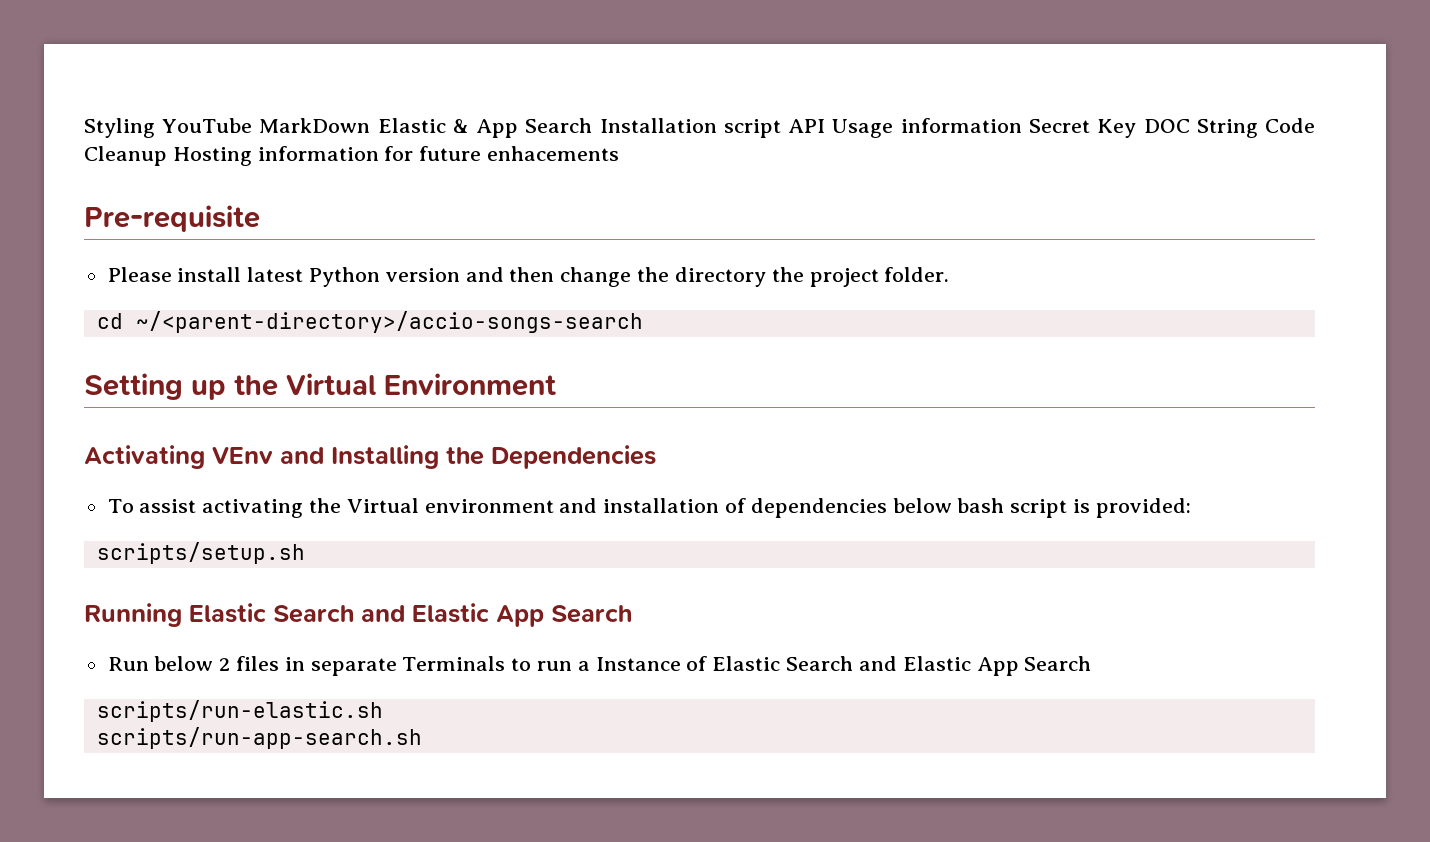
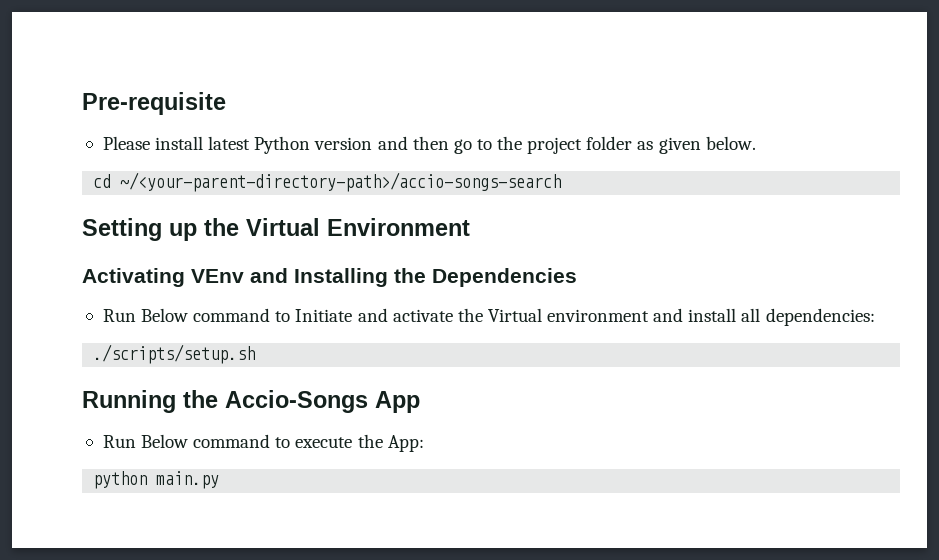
[84,118,1315,138] [84,146,620,166] Styling YouTube MarkDown Elastic & App Search Installation script API Usage information Secret Key DOC String Code Cleanup Hosting information for future enhacements // -> (82, 103) none
[560,267,950,287] change the directory the project folder. -> [453,136,756,154] go to the project folder as given below.
[135,311,643,333] ~/<parent-directory>/accio-songs-search -> [120,172,562,192] ~/<your-parent-directory-path>/accio-songs-search
[107,498,1191,518] [96,542,305,564] [84,603,632,627] [107,656,1092,676] [96,700,383,722] [96,727,422,749] To assist activating the Virtual environment and installation of dependencies below bash script is provided: // scripts/setup.sh // Running Elastic Search and Elastic App Search // Run below 2 files in separate Terminals to run a Instance of Elastic Search and Elastic App Search // scripts/run-elastic.sh // scripts/run-app-search.sh -> [102,308,875,326] [93,344,256,364] [82,390,420,413] [102,434,424,452] [93,471,220,489] Run Below command to Initiate and activate the Virtual environment and install all dependencies: // ./scripts/setup.sh // Running the Accio-Songs App // Run Below command to execute the App: // python main.py

